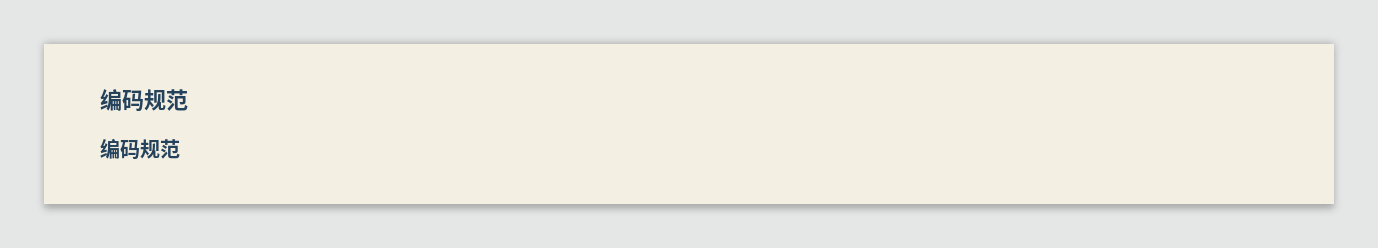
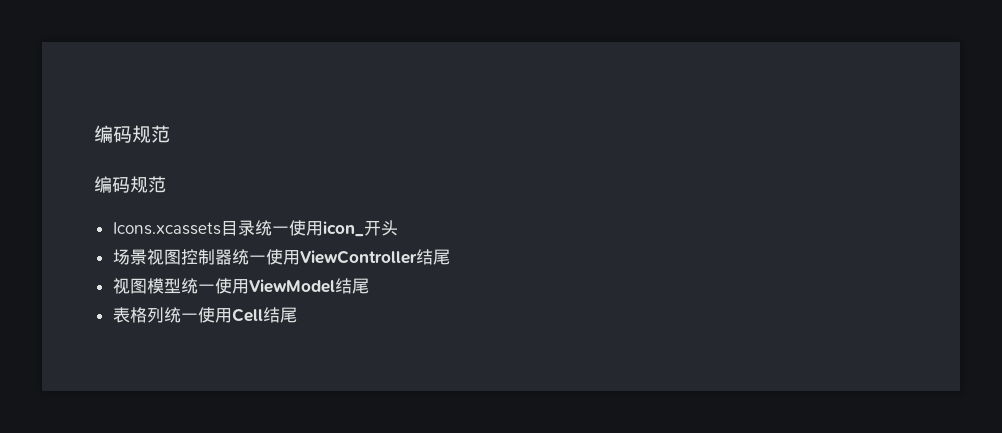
(180, 149) none -> [112,220,398,237] [112,249,450,265] [112,278,369,294] [112,307,297,323] // Icons.xcassets目录统一使用icon_开头 // 场景视图控制器统一使用ViewController结尾 // 视图模型统一使用ViewModel结尾 // 表格列统一使用Cell结尾

